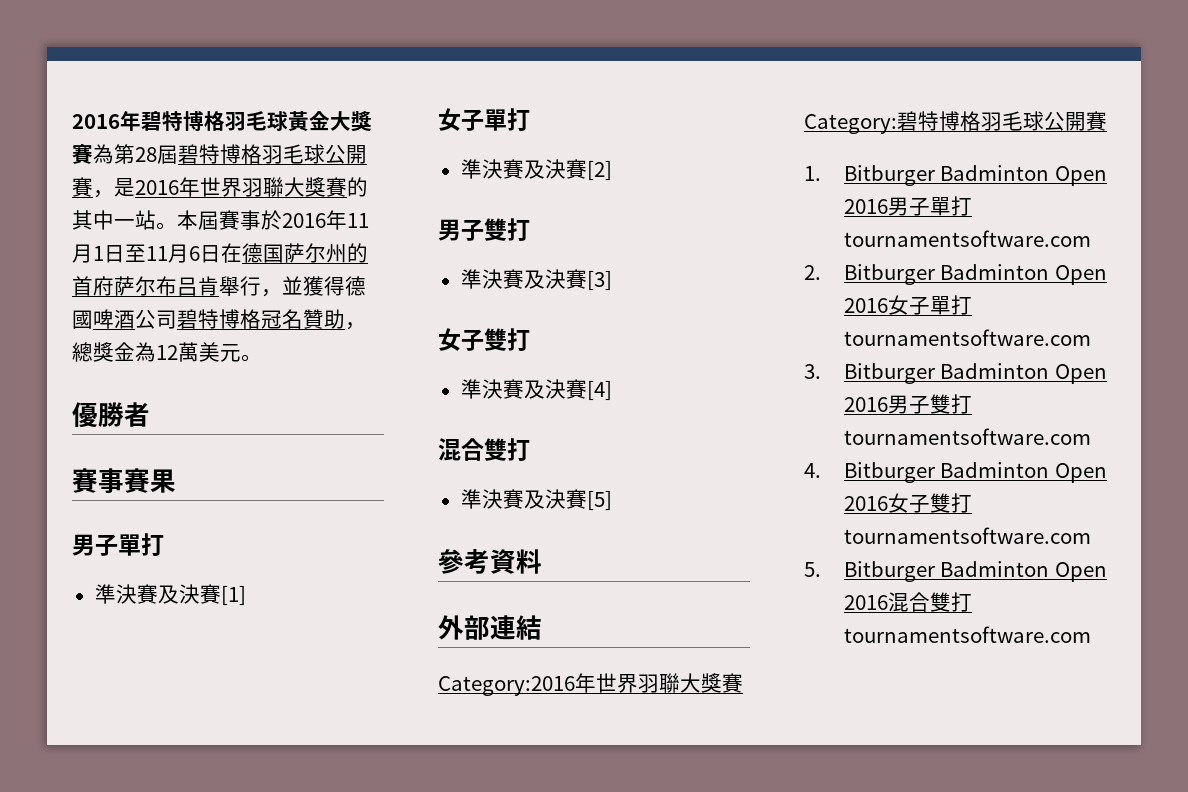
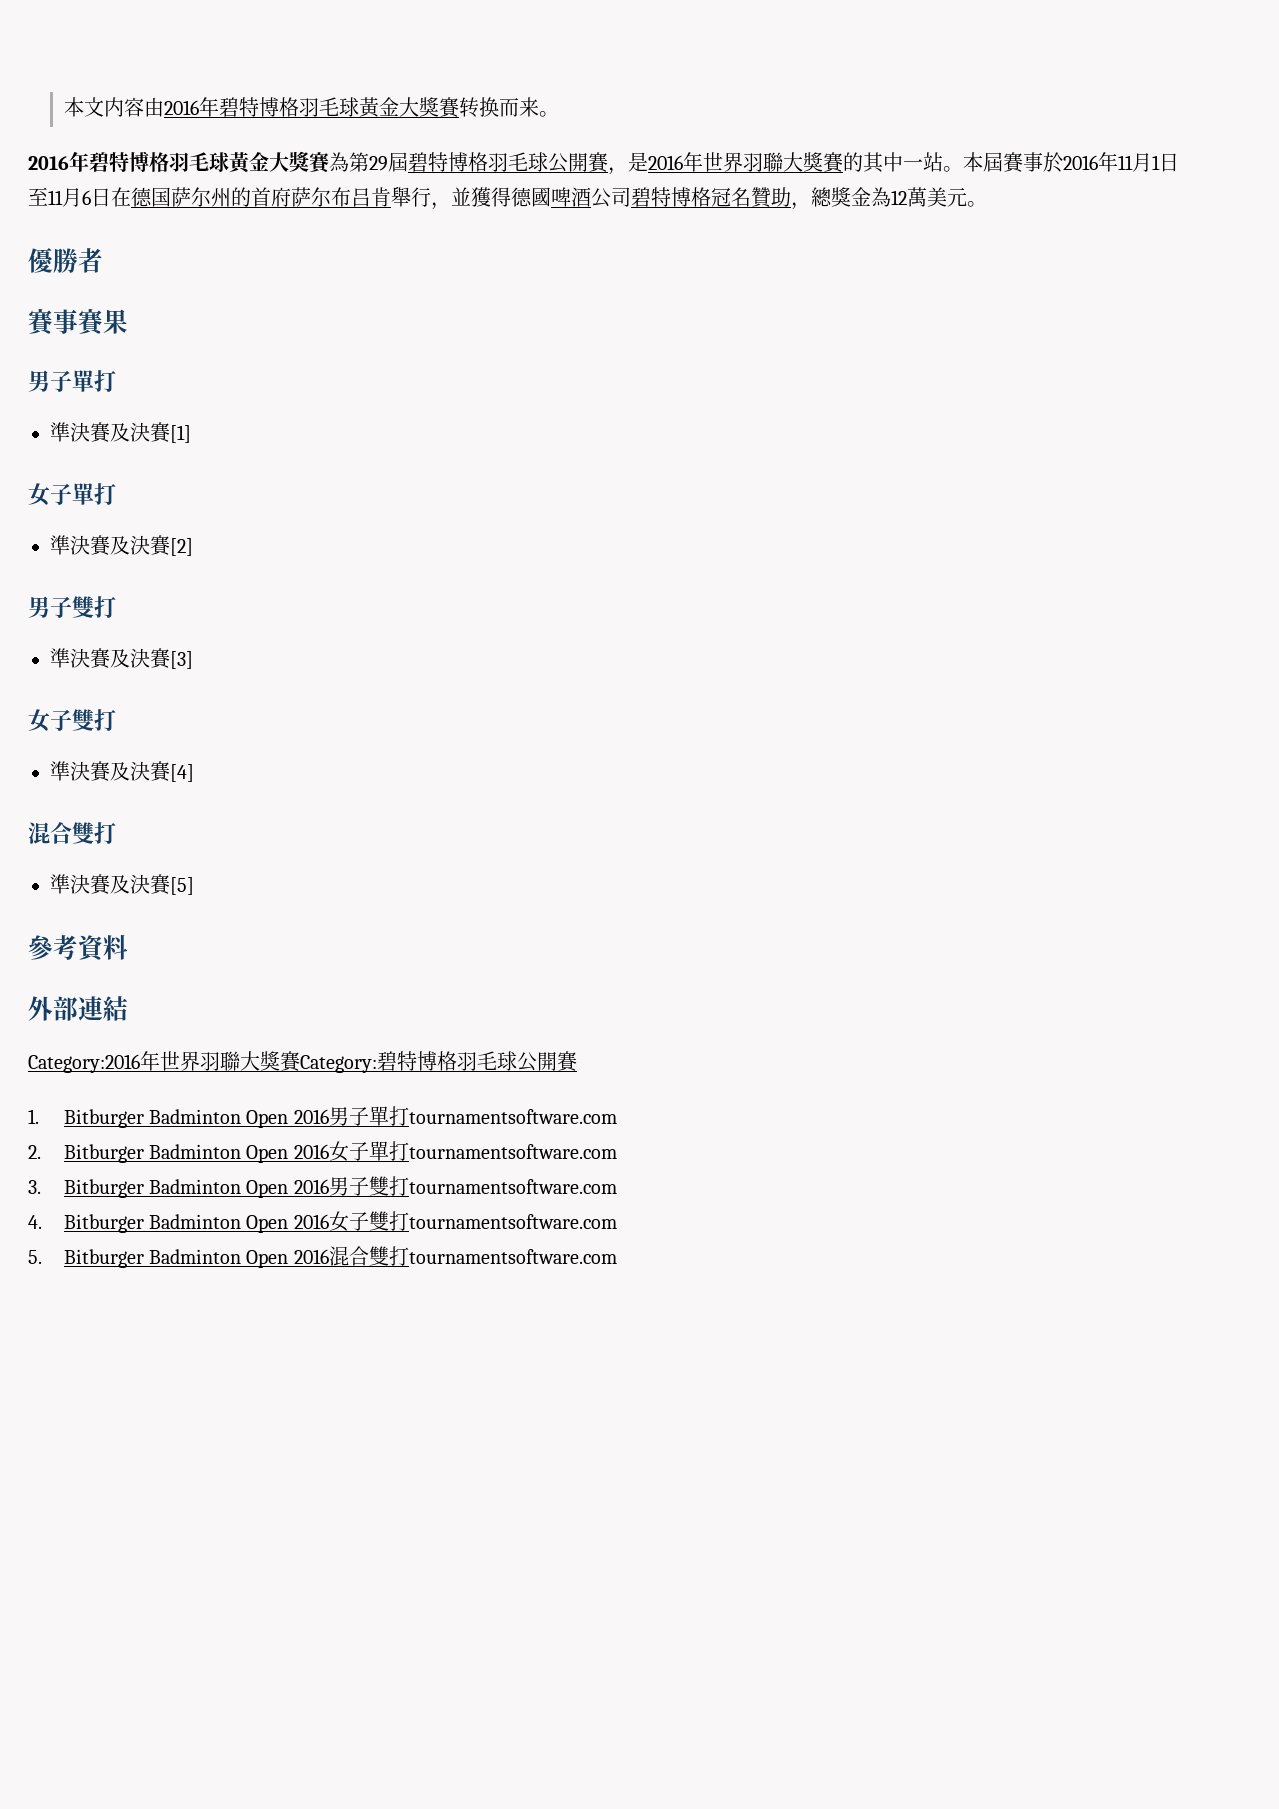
(72, 121) none -> [63,97,559,118] 本文内容由2016年碧特博格羽毛球黃金大獎賽转换而来。 //
[135,147,157,162] 28 -> [369,156,388,171] 29

